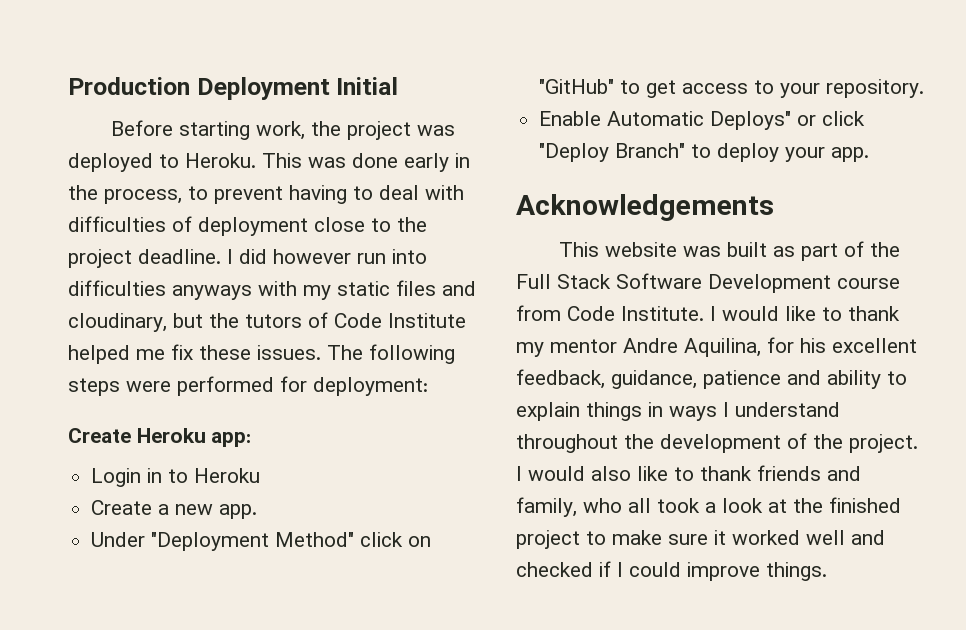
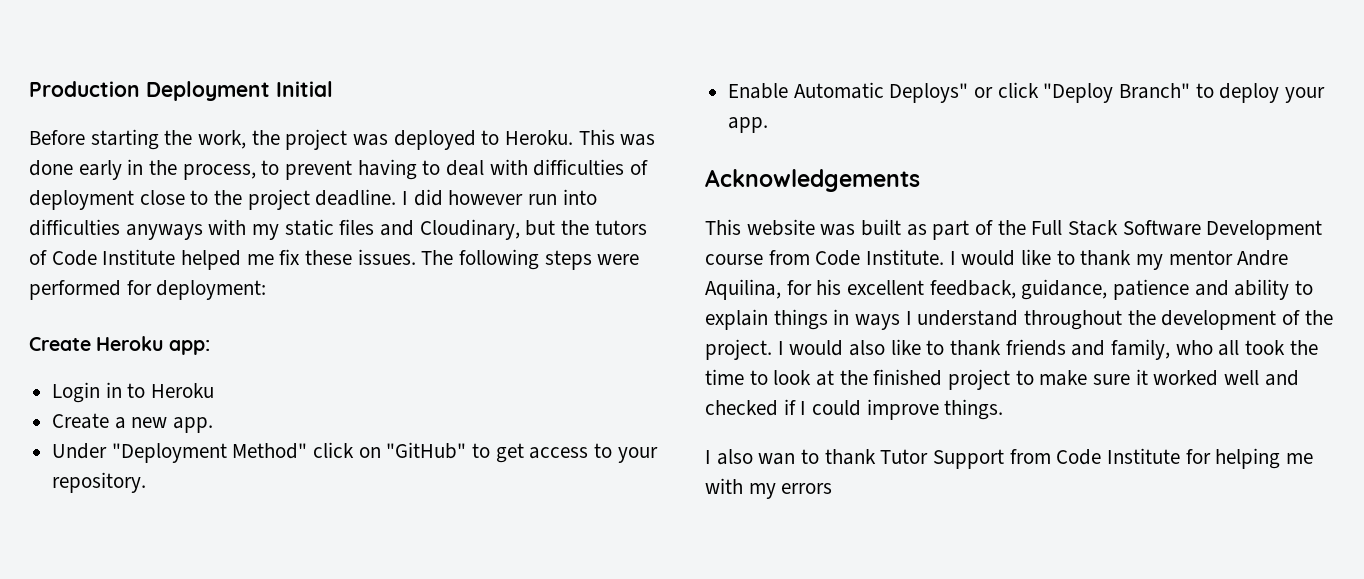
(250, 130) none -> [164,130,193,145] the
[68,313,167,332] cloudinary, -> [419,219,520,240] Cloudinary,
[705,502,716,513] a -> [1289,340,1318,355] [705,369,768,385] the time to
(827, 571) none -> [705,448,1314,469] [705,478,833,499] // I also wan to thank Tutor Support from Code Institute for helping me with my errors

